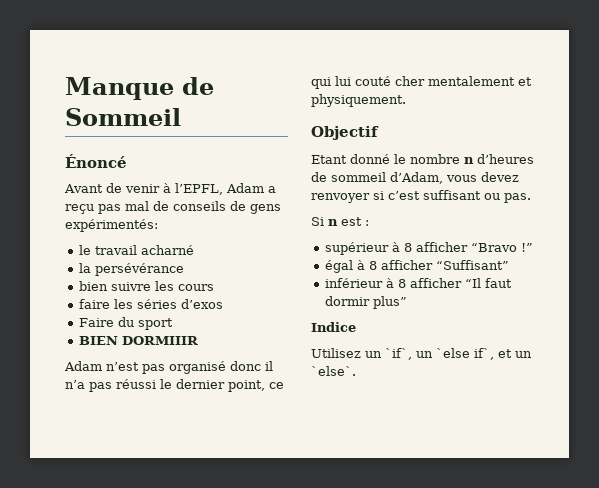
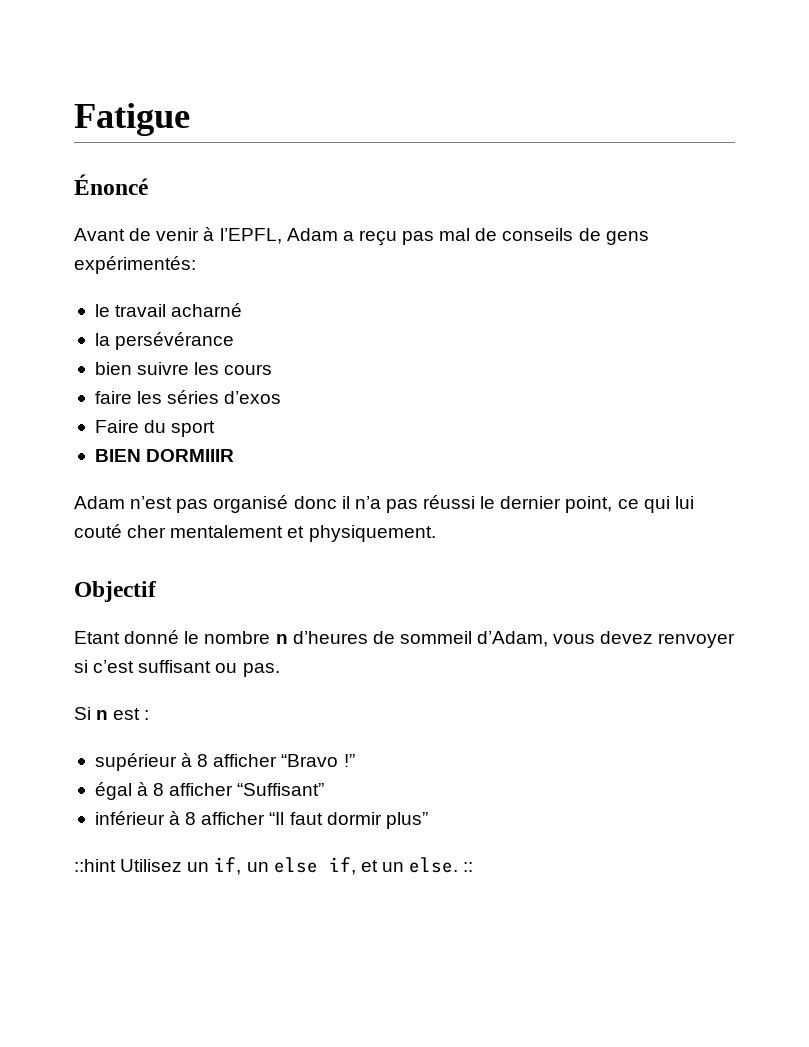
[65,77,214,100] [65,108,181,126] Manque de Sommeil -> [74,103,190,136] Fatigue
[311,322,356,332] Indice // -> [74,859,116,872] ::hint
[385,348,532,360] [311,366,356,376] `if`, un `else if`, et un `else`. -> [214,857,474,875] if, un else if, et un else. ::

